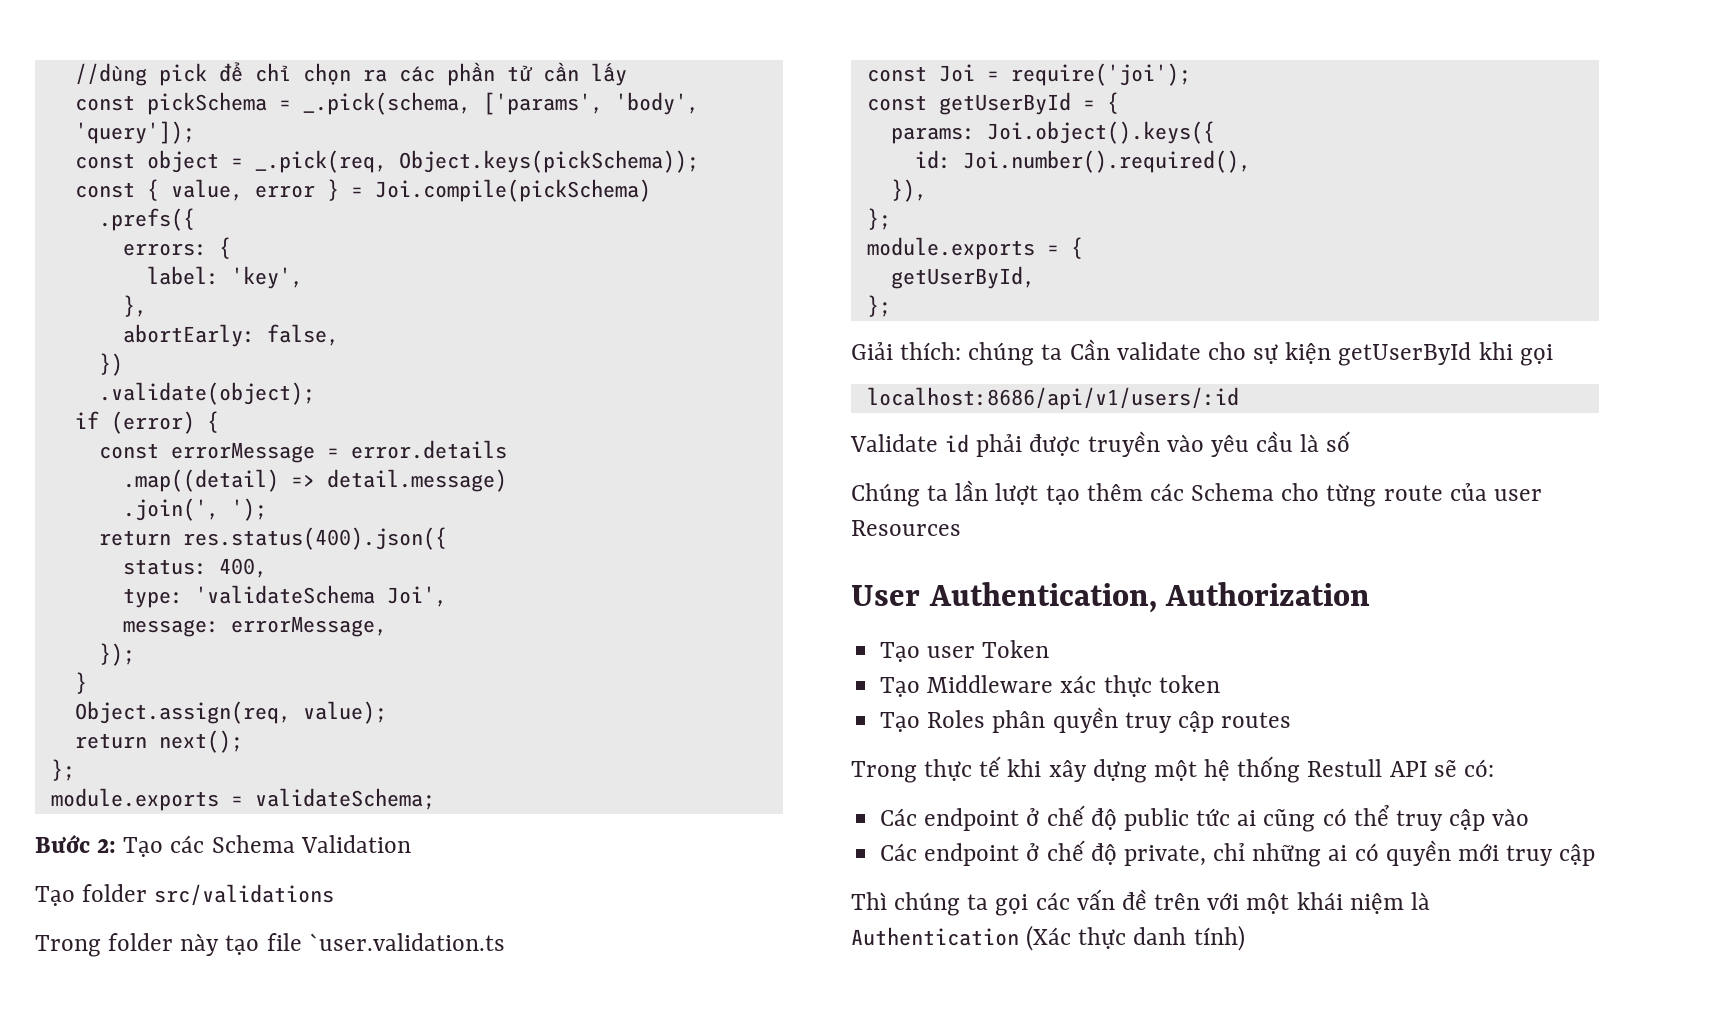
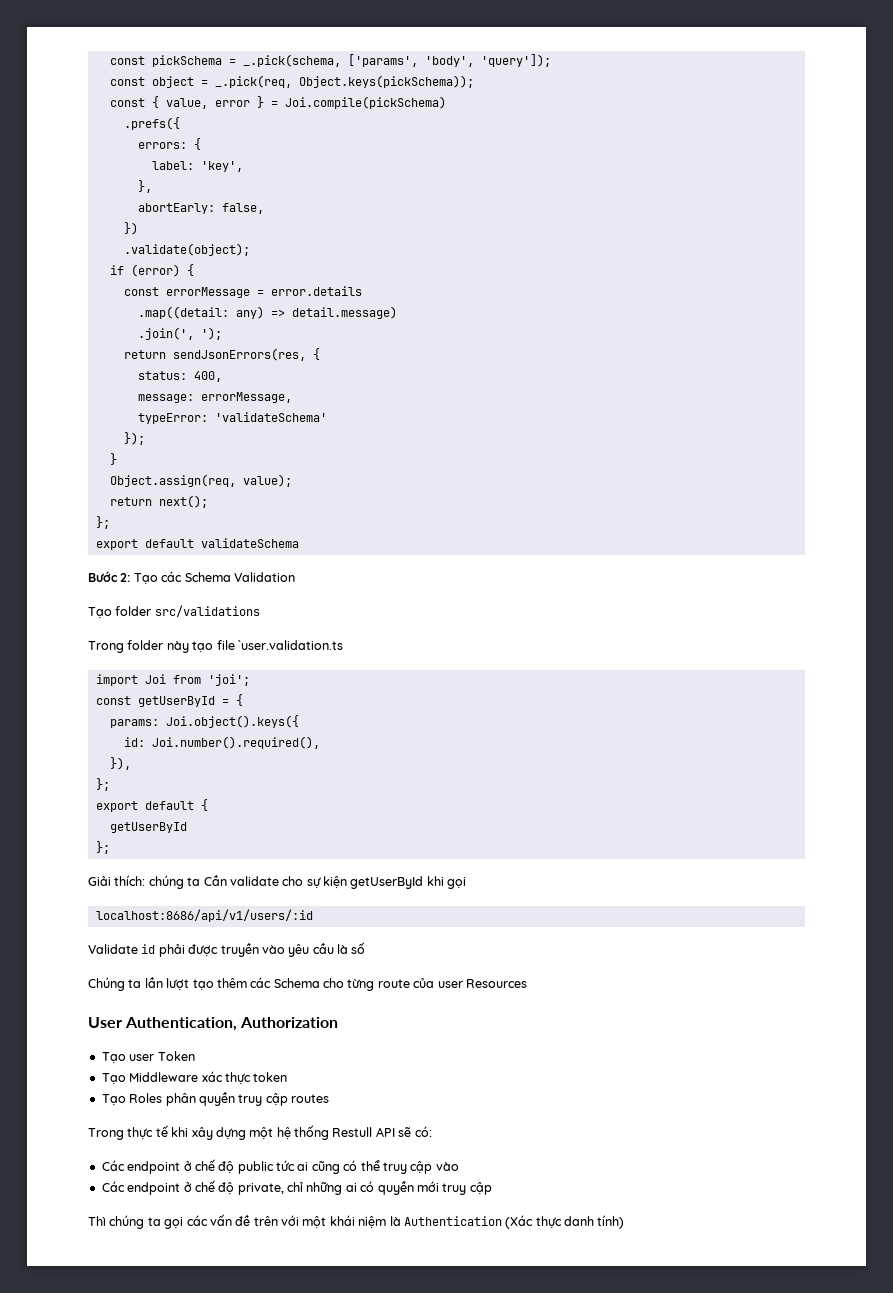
[74,62,627,86] //dùng pick để chỉ chọn ra các phần tử cần lấy // -> (109, 60) none
[122,469,279,492] .map((detail) -> [137,306,264,319] .map((detail: any)
[182,527,447,550] res.status(400).json({ -> [172,348,320,361] sendJsonErrors(res, {
[122,585,447,608] // type: 'validateSchema Joi', -> (222, 376) none
(387, 626) none -> [137,412,327,424] // typeError: 'validateSchema'
[50,788,435,811] module.exports = validateSchema; -> [95,538,299,550] export default validateSchema
[866,63,1191,86] const Joi = require('joi'); -> [95,674,250,686] import Joi from 'joi';
[866,237,1083,260] [890,266,1035,289] module.exports = { // getUserById, -> [95,799,208,812] [109,822,187,833] export default { // getUserById

